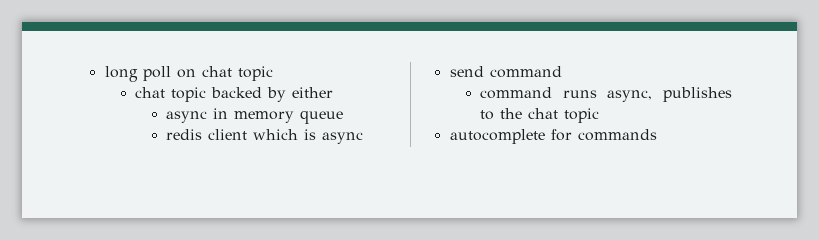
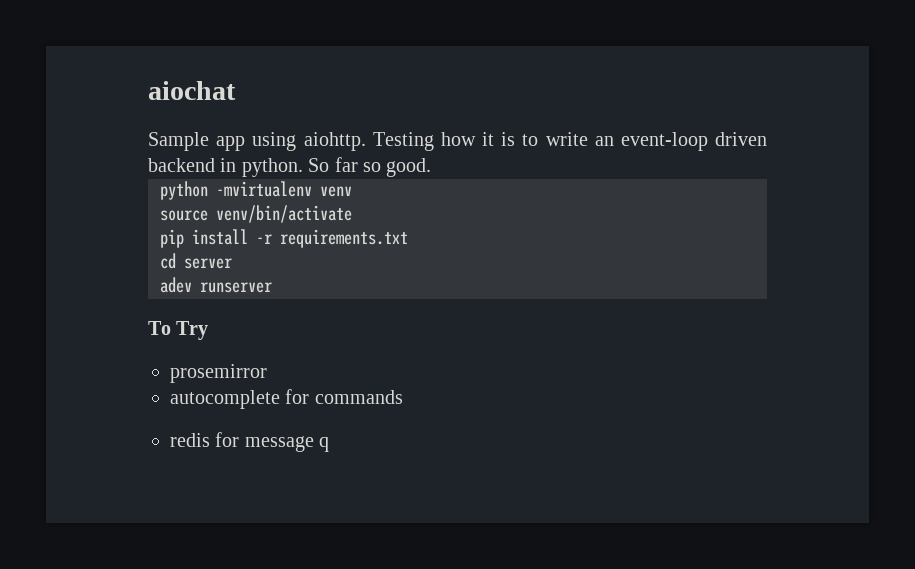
[104,66,273,82] [135,87,334,102] [165,108,343,124] [165,129,363,144] [449,66,562,78] [480,87,732,102] [480,108,600,123] long poll on chat topic // chat topic backed by either // async in memory queue // redis client which is async // send command // command runs async, publishes to the chat topic -> [148,81,236,100] [148,132,768,151] [148,157,432,177] [160,181,352,200] [160,205,352,223] [160,229,408,248] [160,253,232,269] [160,277,272,293] [148,321,209,340] [170,364,267,383] aiochat // Sample app using aiohttp. Testing how it is to write an event-loop driven backend in python. So far so good. // python -mvirtualenv venv // source venv/bin/activate // pip install -r requirements.txt // cd server // adev runserver // To Try // prosemirror
(657, 135) none -> [170,432,330,452] // redis for message q

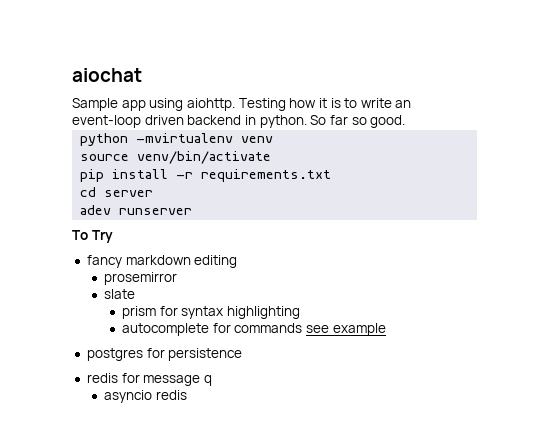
[170,364,267,383] [170,389,403,409] prosemirror // autocomplete for commands -> [86,255,238,268] [104,272,178,285] [104,289,136,299] [121,306,300,319] [121,323,386,336] [86,348,243,361] fancy markdown editing // prosemirror // slate // prism for syntax highlighting // autocomplete for commands see example // postgres for persistence
(330, 444) none -> [104,390,188,403] // asyncio redis

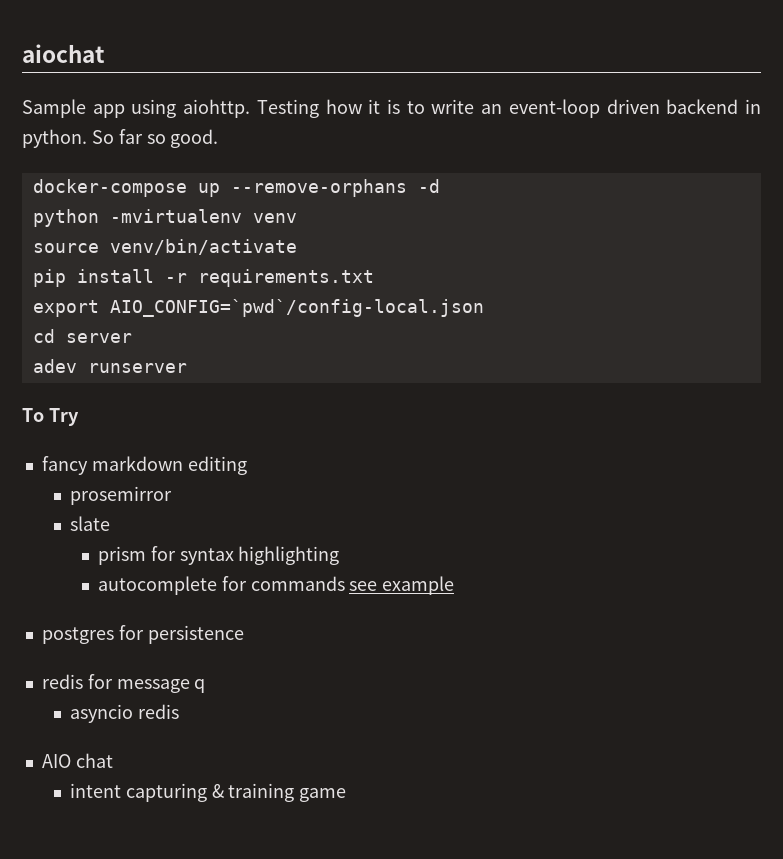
(406, 121) none -> [32,179,440,197] // docker-compose up --remove-orphans -d
(332, 175) none -> [32,299,484,317] // export AIO_CONFIG=`pwd`/config-local.json
(188, 395) none -> [41,753,113,768] [69,783,347,802] // AIO chat // intent capturing & training game

